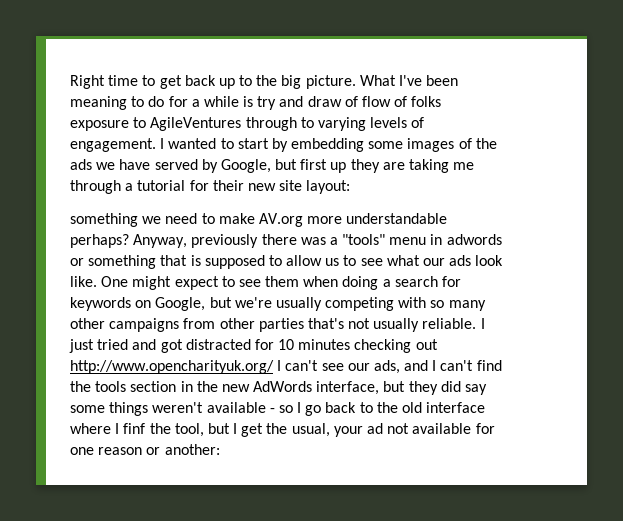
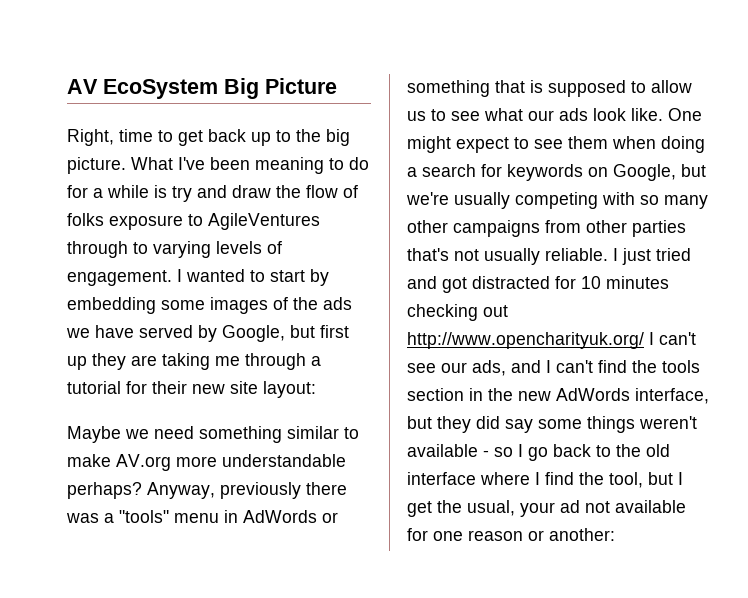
[70,75,105,89] Right -> [67,78,337,99] [67,129,114,146] AV EcoSystem Big Picture // Right,
[344,96,358,107] of -> [276,185,301,198] the
[70,213,138,227] something -> [67,426,121,443] Maybe
(198, 218) none -> [199,426,339,443] something similar
[446,234,502,245] adwords -> [243,510,317,523] AdWords
[123,423,146,434] finf -> [545,472,574,485] find

